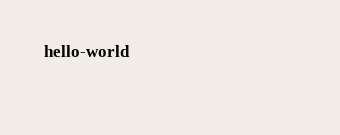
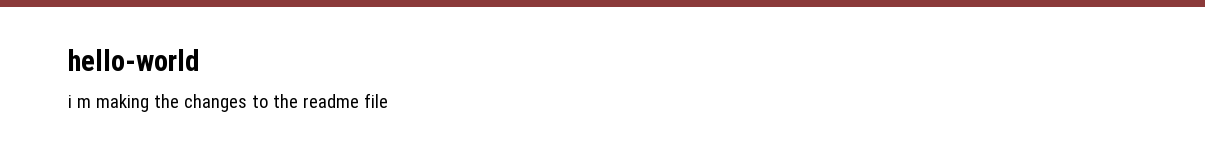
(130, 51) none -> [68,93,388,112] // i m making the changes to the readme file

